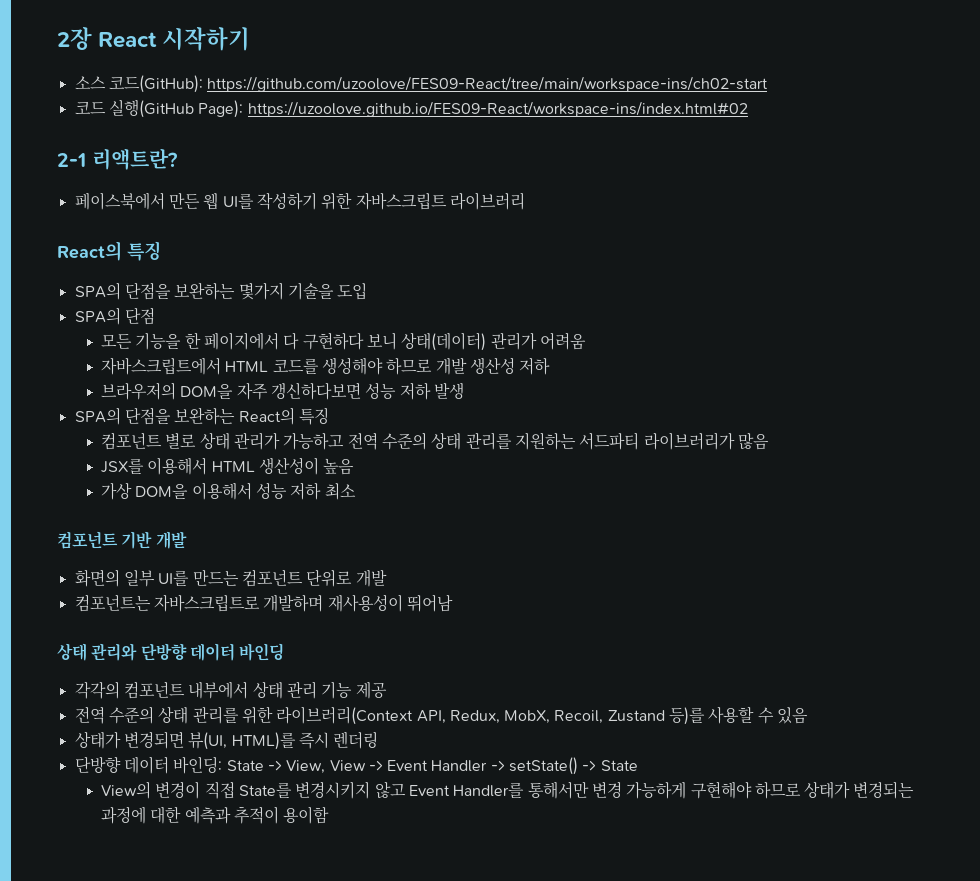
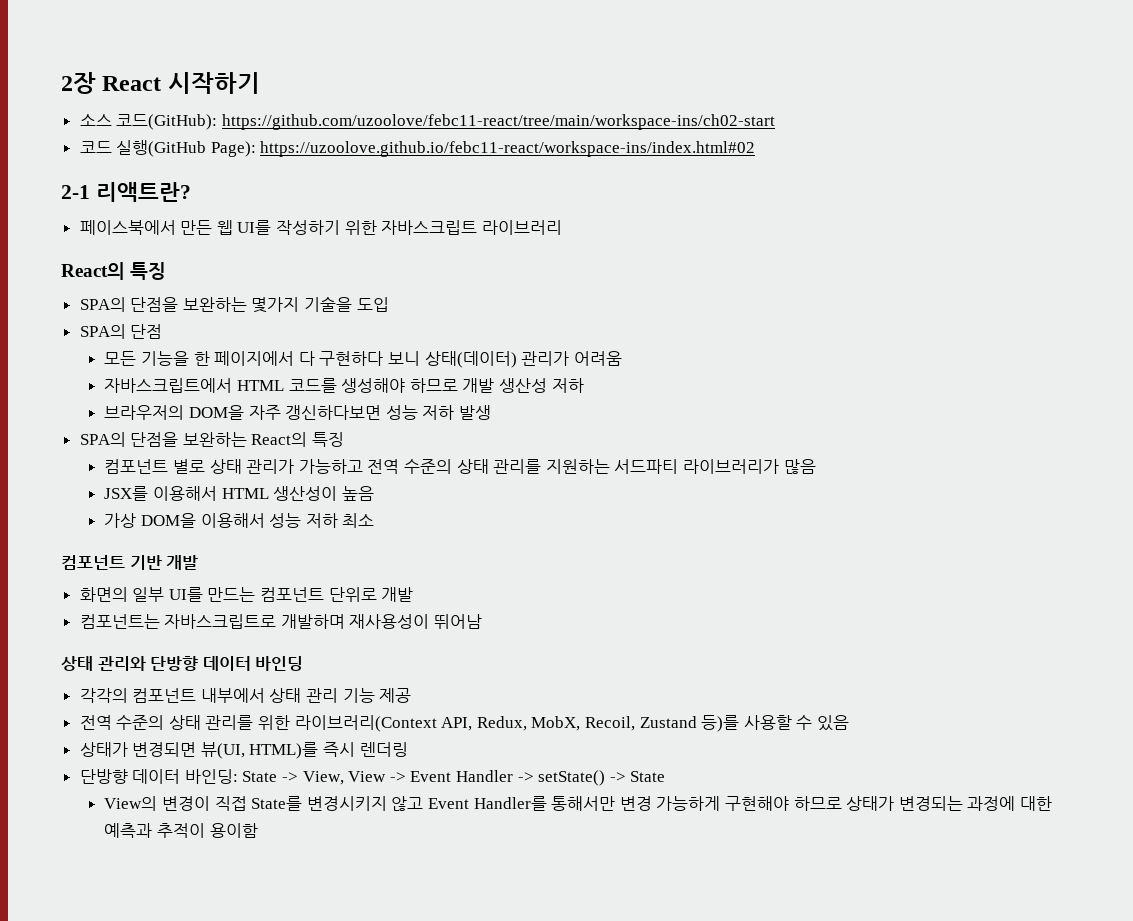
[207,76,769,92] https://github.com/uzoolove/FES09-React/tree/main/workspace-ins/ch02-start -> [221,114,775,130] https://github.com/uzoolove/febc11-react/tree/main/workspace-ins/ch02-start
[247,101,748,117] https://uzoolove.github.io/FES09-React/workspace-ins/index.html#02 -> [260,141,756,157] https://uzoolove.github.io/febc11-react/workspace-ins/index.html#02

